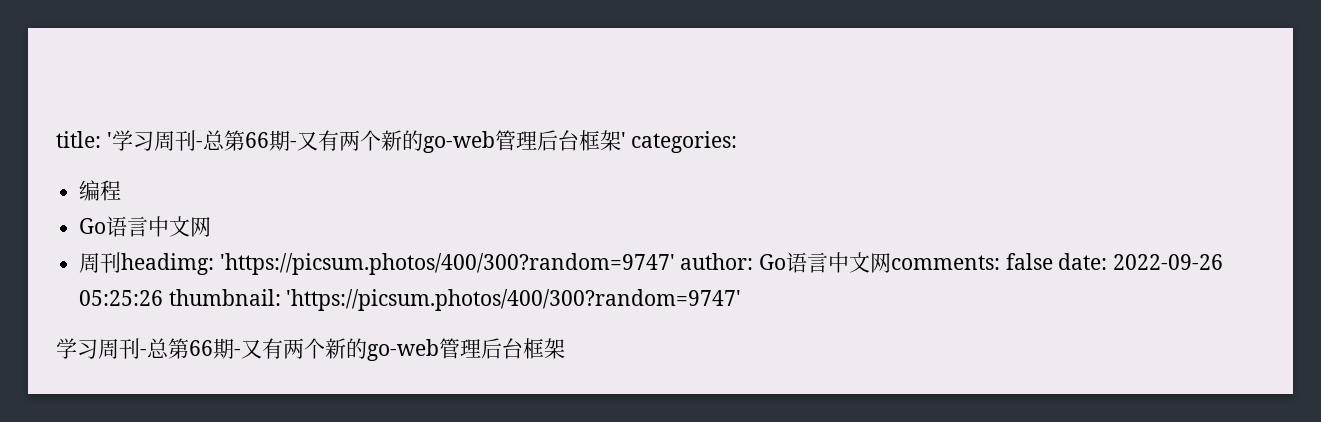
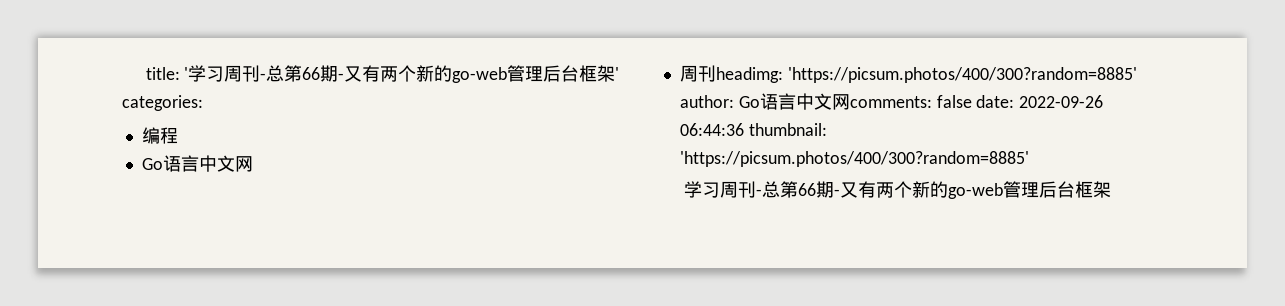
[219,253,675,275] 'https://picsum.photos/400/300?random=9747' -> [787,67,1137,83] 'https://picsum.photos/400/300?random=8885'
[79,289,742,311] 05:25:26 thumbnail: 'https://picsum.photos/400/300?random=9747' -> [679,123,827,136] [679,151,1029,167] 06:44:36 thumbnail: 'https://picsum.photos/400/300?random=8885'

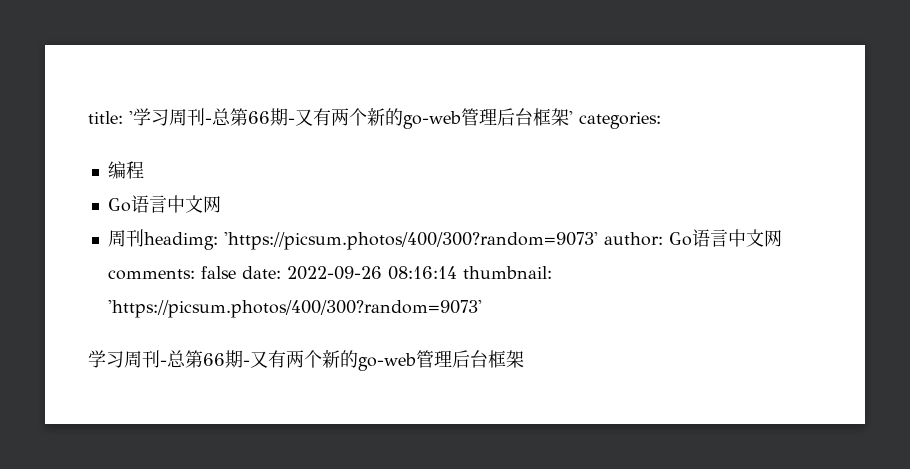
[787,67,1137,83] 'https://picsum.photos/400/300?random=8885' -> [223,232,598,250] 'https://picsum.photos/400/300?random=9073'
[679,123,827,136] [679,151,1029,167] 06:44:36 thumbnail: 'https://picsum.photos/400/300?random=8885' -> [387,266,552,280] [107,300,482,318] 08:16:14 thumbnail: 'https://picsum.photos/400/300?random=9073'

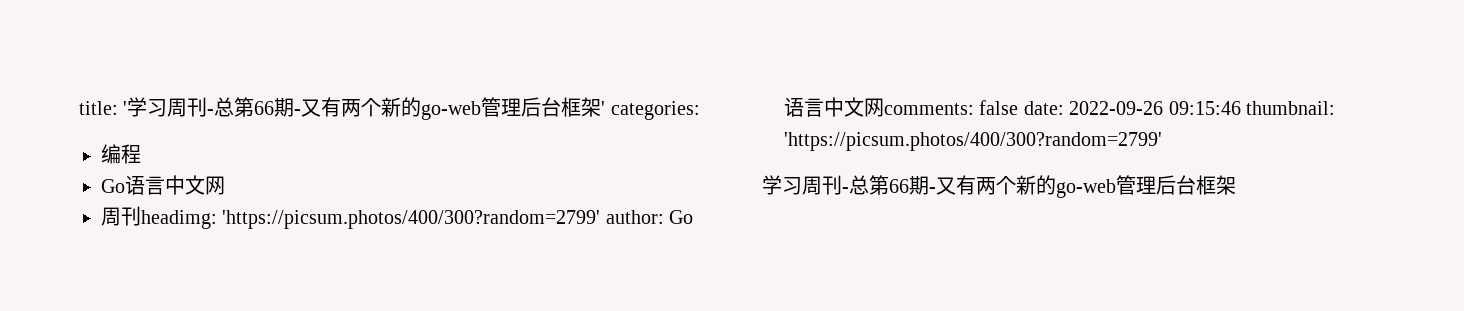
[223,232,598,250] 'https://picsum.photos/400/300?random=9073' -> [222,210,601,229] 'https://picsum.photos/400/300?random=2799'
[387,266,552,280] [107,300,482,318] 08:16:14 thumbnail: 'https://picsum.photos/400/300?random=9073' -> [1168,101,1335,115] [784,132,1162,151] 09:15:46 thumbnail: 'https://picsum.photos/400/300?random=2799'

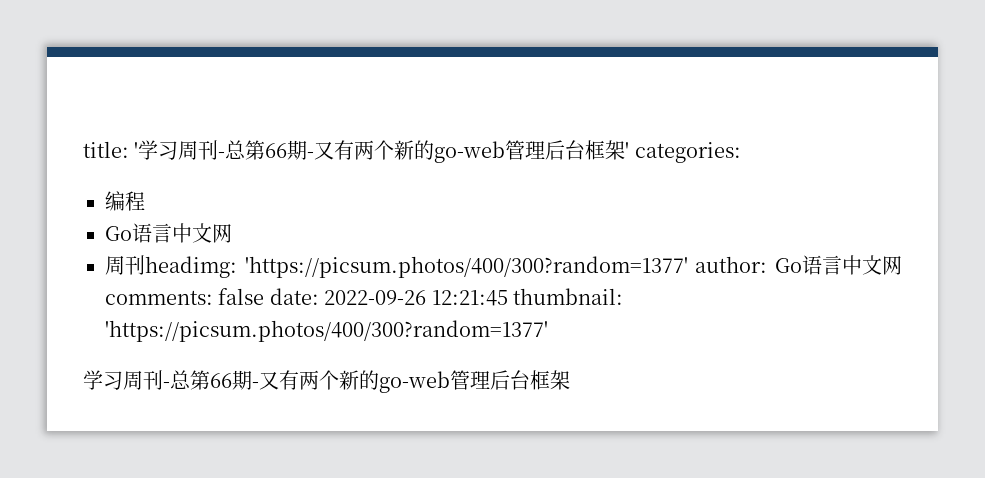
[222,210,601,229] 'https://picsum.photos/400/300?random=2799' -> [244,256,688,278] 'https://picsum.photos/400/300?random=1377'
[1168,101,1335,115] [784,132,1162,151] 09:15:46 thumbnail: 'https://picsum.photos/400/300?random=2799' -> [431,288,623,306] [105,320,548,342] 12:21:45 thumbnail: 'https://picsum.photos/400/300?random=1377'

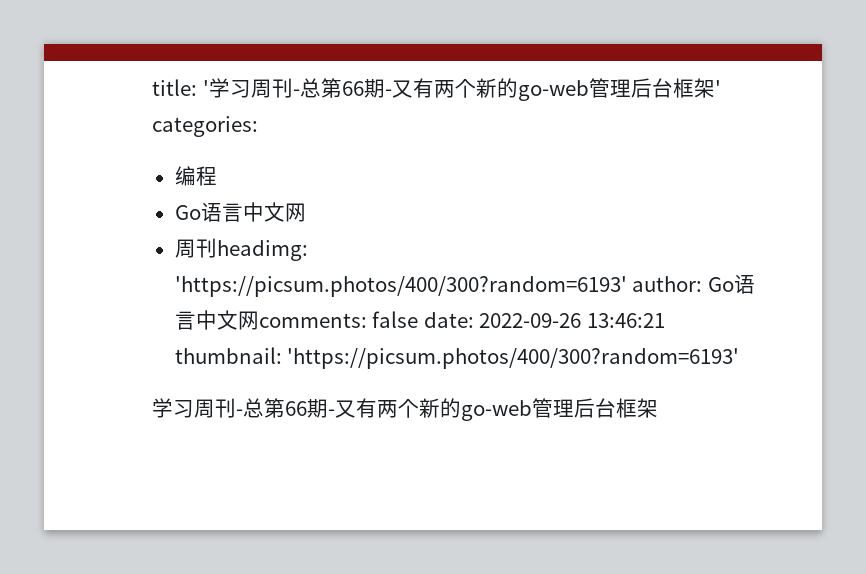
[244,256,688,278] 'https://picsum.photos/400/300?random=1377' -> [174,276,627,297] 'https://picsum.photos/400/300?random=6193'
[431,288,623,306] [105,320,548,342] 12:21:45 thumbnail: 'https://picsum.photos/400/300?random=1377' -> [586,313,665,328] [174,347,740,369] 13:46:21 thumbnail: 'https://picsum.photos/400/300?random=6193'

